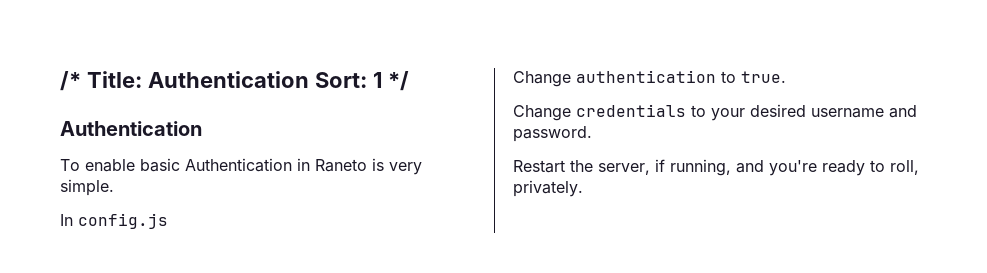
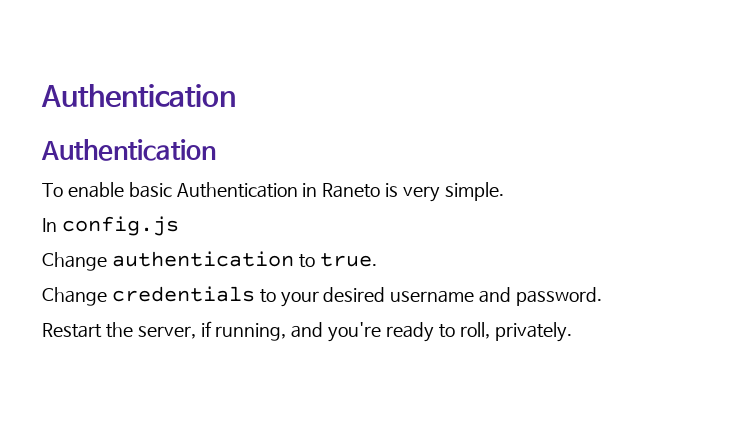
[60,71,409,91] /* Title: Authentication Sort: 1 */ -> [41,84,236,108] Authentication

